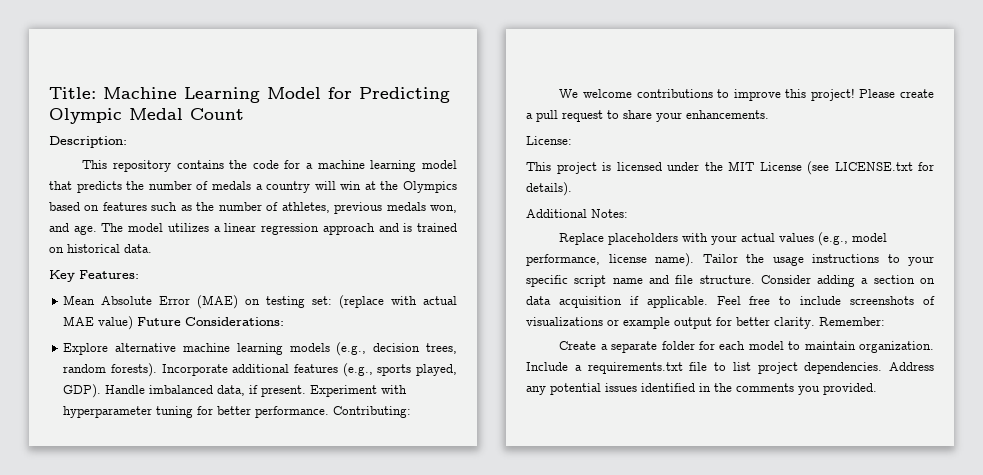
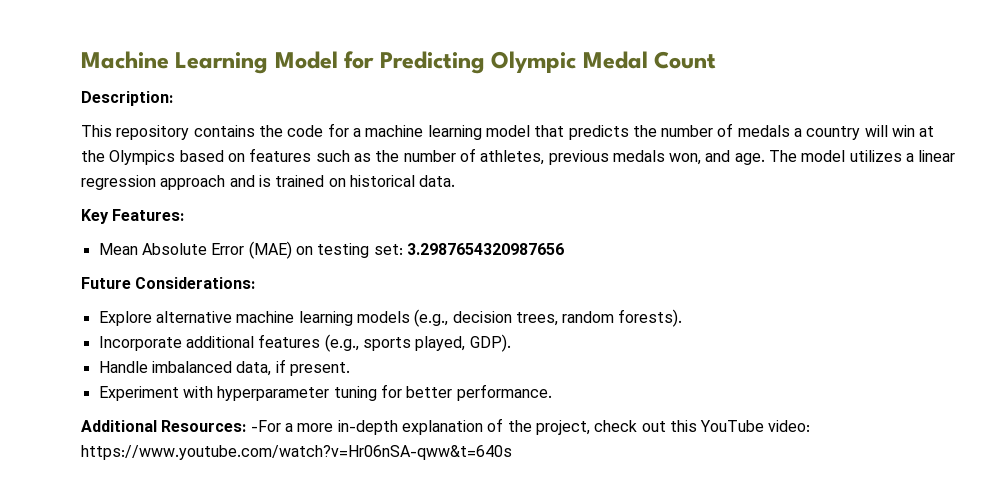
[49,87,96,99] Title: -> (81, 60) none
[339,295,457,309] [63,316,134,330] (replace with actual MAE value) -> [406,243,564,255] 3.2987654320987656 //
(157, 370) none -> (683, 318) //
(102, 391) none -> (511, 343) //
(307, 391) none -> (350, 369) //
[333,406,412,418] [559,88,934,101] [526,110,769,122] [526,136,572,145] [526,161,934,175] [526,182,572,196] [526,209,628,218] [559,232,888,246] [526,253,934,267] [526,275,935,287] [526,296,935,308] [526,317,885,329] [559,341,934,353] [526,362,934,374] [526,383,877,395] Contributing: // We welcome contributions to improve this project! Please create a pull request to share your enhancements. // License: // This project is licensed under the MIT License (see LICENSE.txt for details). // Additional Notes: // Replace placeholders with your actual values (e.g., model performance, license name). Tailor the usage instructions to your specific script name and file structure. Consider adding a section on data acquisition if applicable. Feel free to include screenshots of visualizations or example output for better clarity. Remember: // Create a separate folder for each model to maintain organization. Include a requirements.txt file to list project dependencies. Address any potential issues identified in the comments you provided. -> [81,418,811,435] [81,445,512,460] // Additional Resources: -For a more in-depth explanation of the project, check out this YouTube video: https://www.youtube.com/watch?v=Hr06nSA-qww&t=640s

